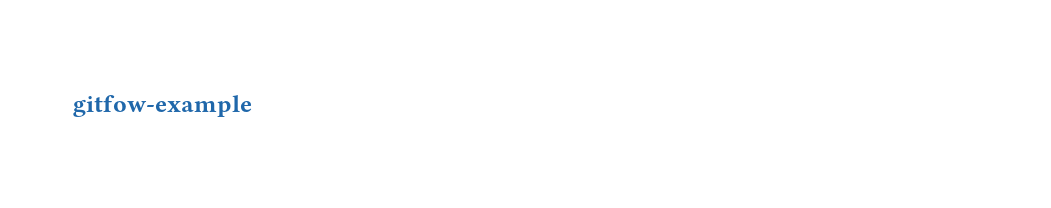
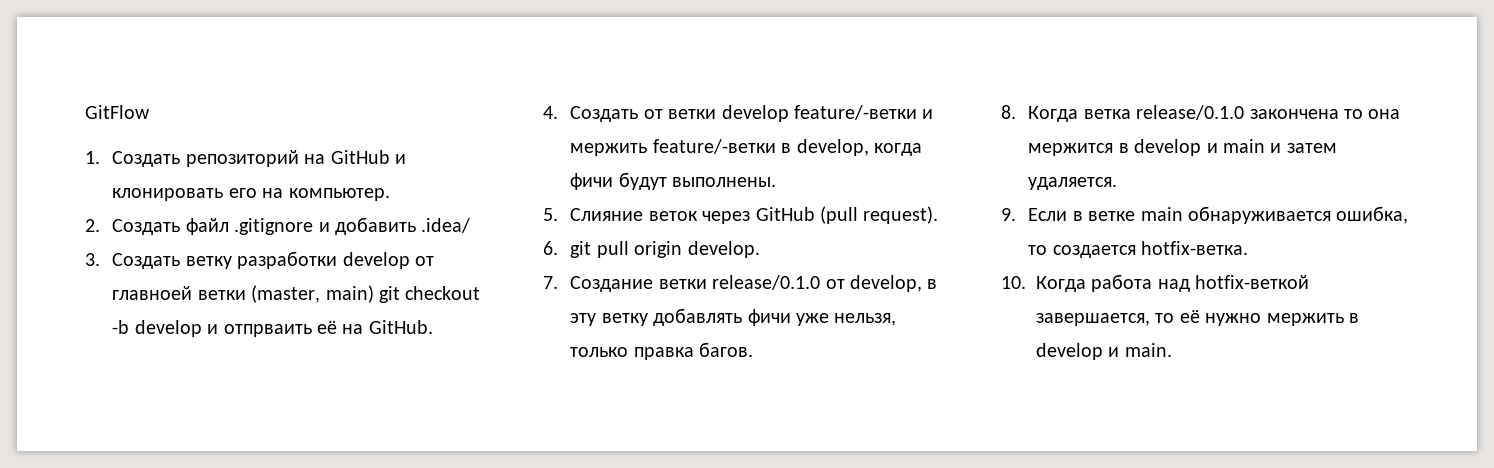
[73,95,252,117] gitfow-example -> [85,105,150,119] [85,150,407,167] [112,188,390,201] [85,217,471,235] [85,251,435,269] [112,285,481,303] [112,320,433,337] [543,105,934,122] [570,139,923,156] [570,172,777,190] [543,206,939,224] [543,241,760,258] [543,275,938,292] [570,308,897,326] [570,342,754,360] [1001,105,1401,122] [1028,139,1337,156] [1028,177,1118,190] [1001,206,1409,224] [1028,241,1249,258] [1001,274,1310,292] [1036,310,1359,326] [1036,343,1172,360] GitFlow // 1. Создать репозиторий на GitHub и клонировать его на компьютер. // 2. Создать файл .gitignore и добавить .idea/ // 3. Создать ветку разработки develop от главноей ветки (master, main) git checkout -b develop и отпрваить её на GitHub. // 4. Создать от ветки develop feature/-ветки и мержить feature/-ветки в develop, когда фичи будут выполнены. // 5. Слияние веток через GitHub (pull request). // 6. git pull origin develop. // 7. Создание ветки release/0.1.0 от develop, в эту ветку добавлять фичи уже нельзя, только правка багов. // 8. Когда ветка release/0.1.0 закончена то она мержится в develop и main и затем удаляется. // 9. Если в ветке main обнаруживается ошибка, то создается hotfix-ветка. // 10. Когда работа над hotfix-веткой завершается, то её нужно мержить в develop и main.

